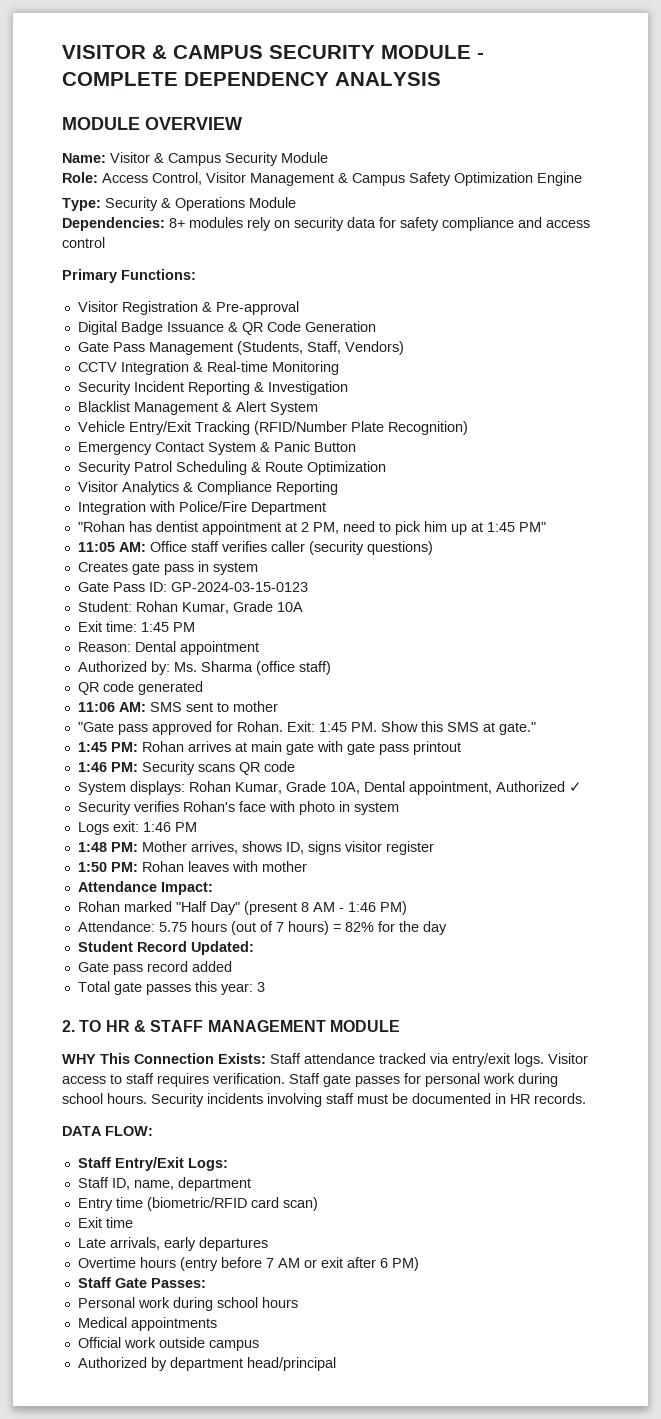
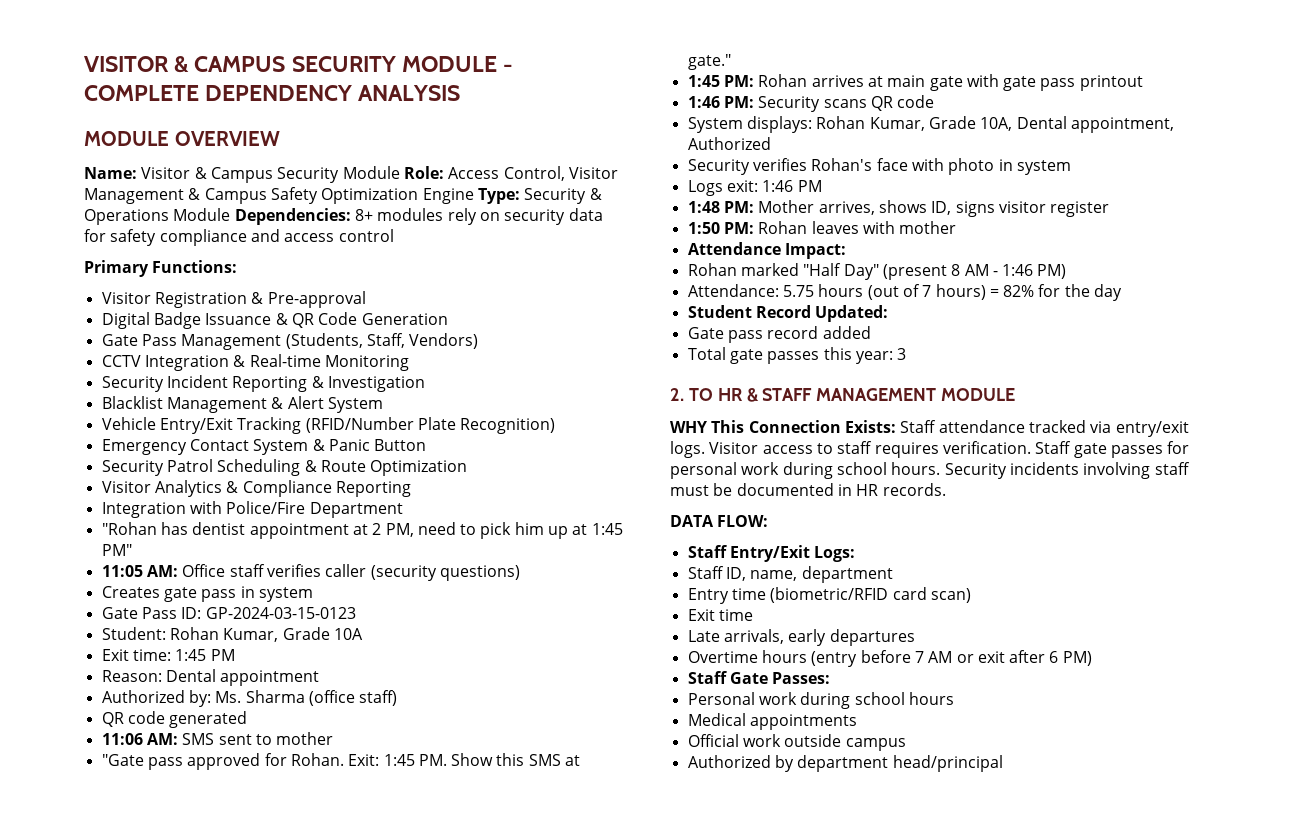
(328, 157) // -> (400, 172) none
(582, 179) // -> (474, 196) none
(296, 202) // -> (231, 214) none
[568,782,582,792] ✓ -> (771, 143) none

